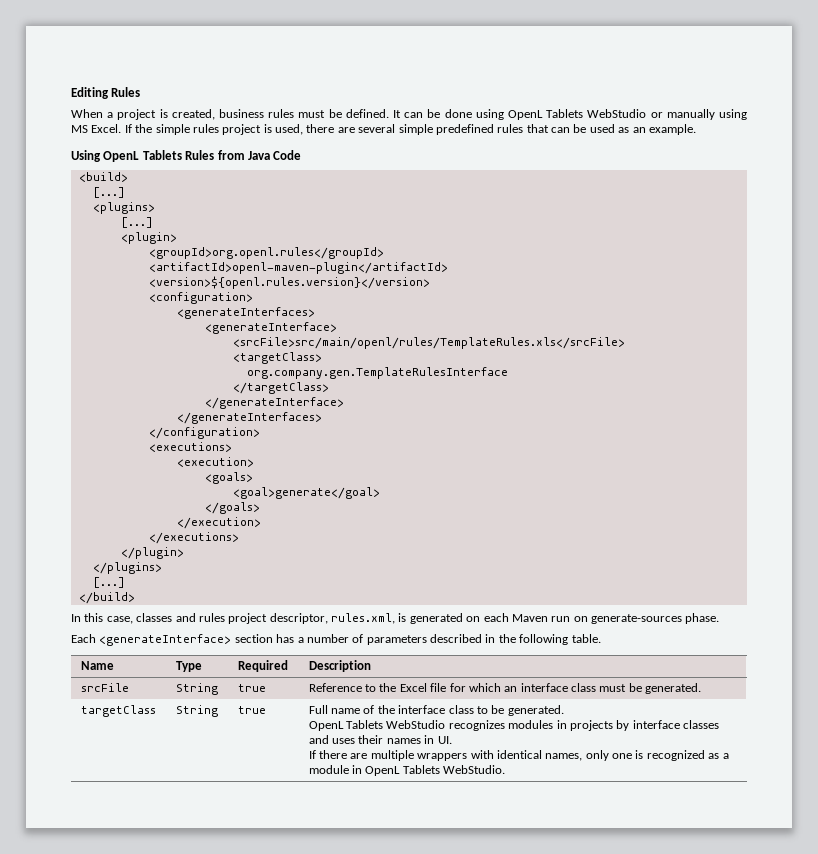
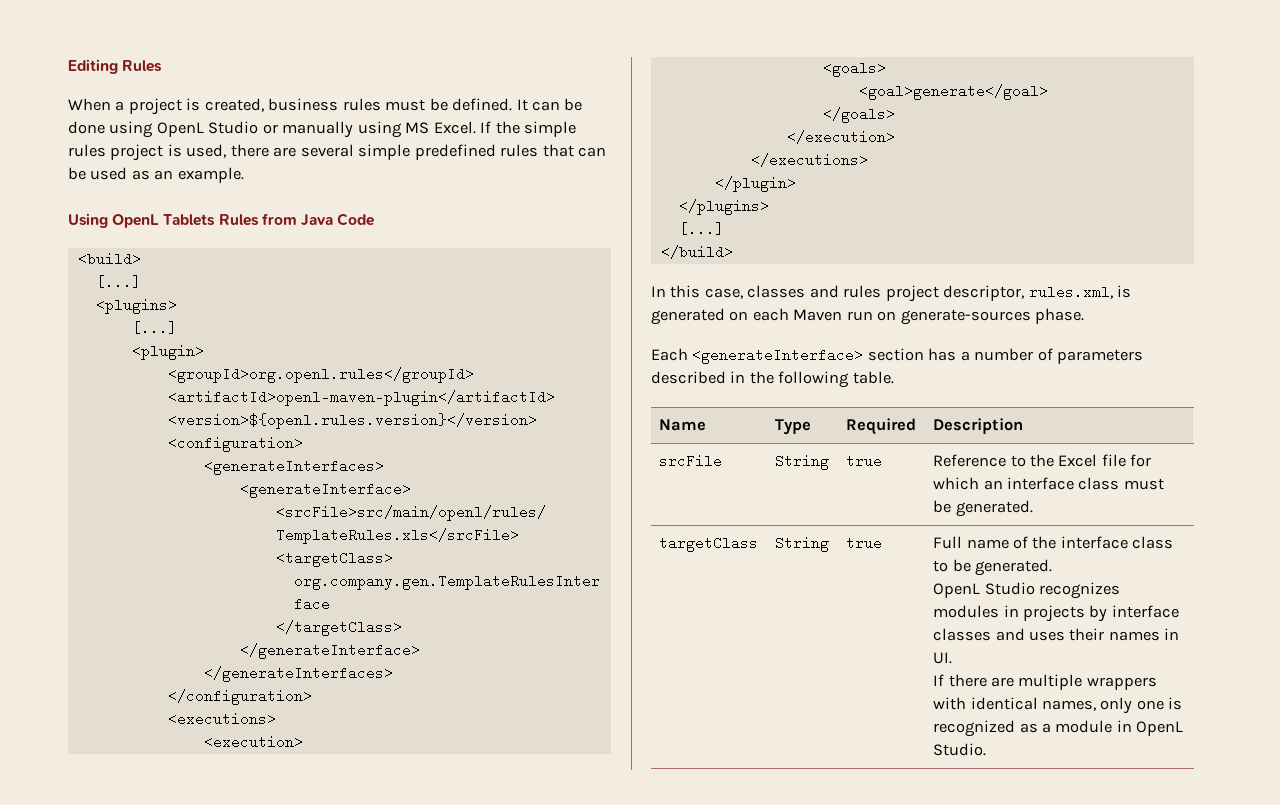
[546,109,647,118] Tablets WebStudio -> [208,121,259,134] Studio
[346,720,446,729] Tablets WebStudio -> [984,582,1035,595] Studio
[402,765,506,774] Tablets WebStudio. -> [933,743,987,756] Studio.

